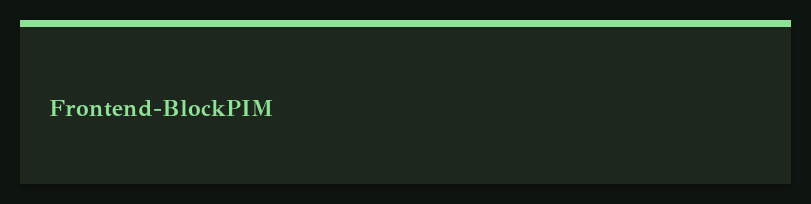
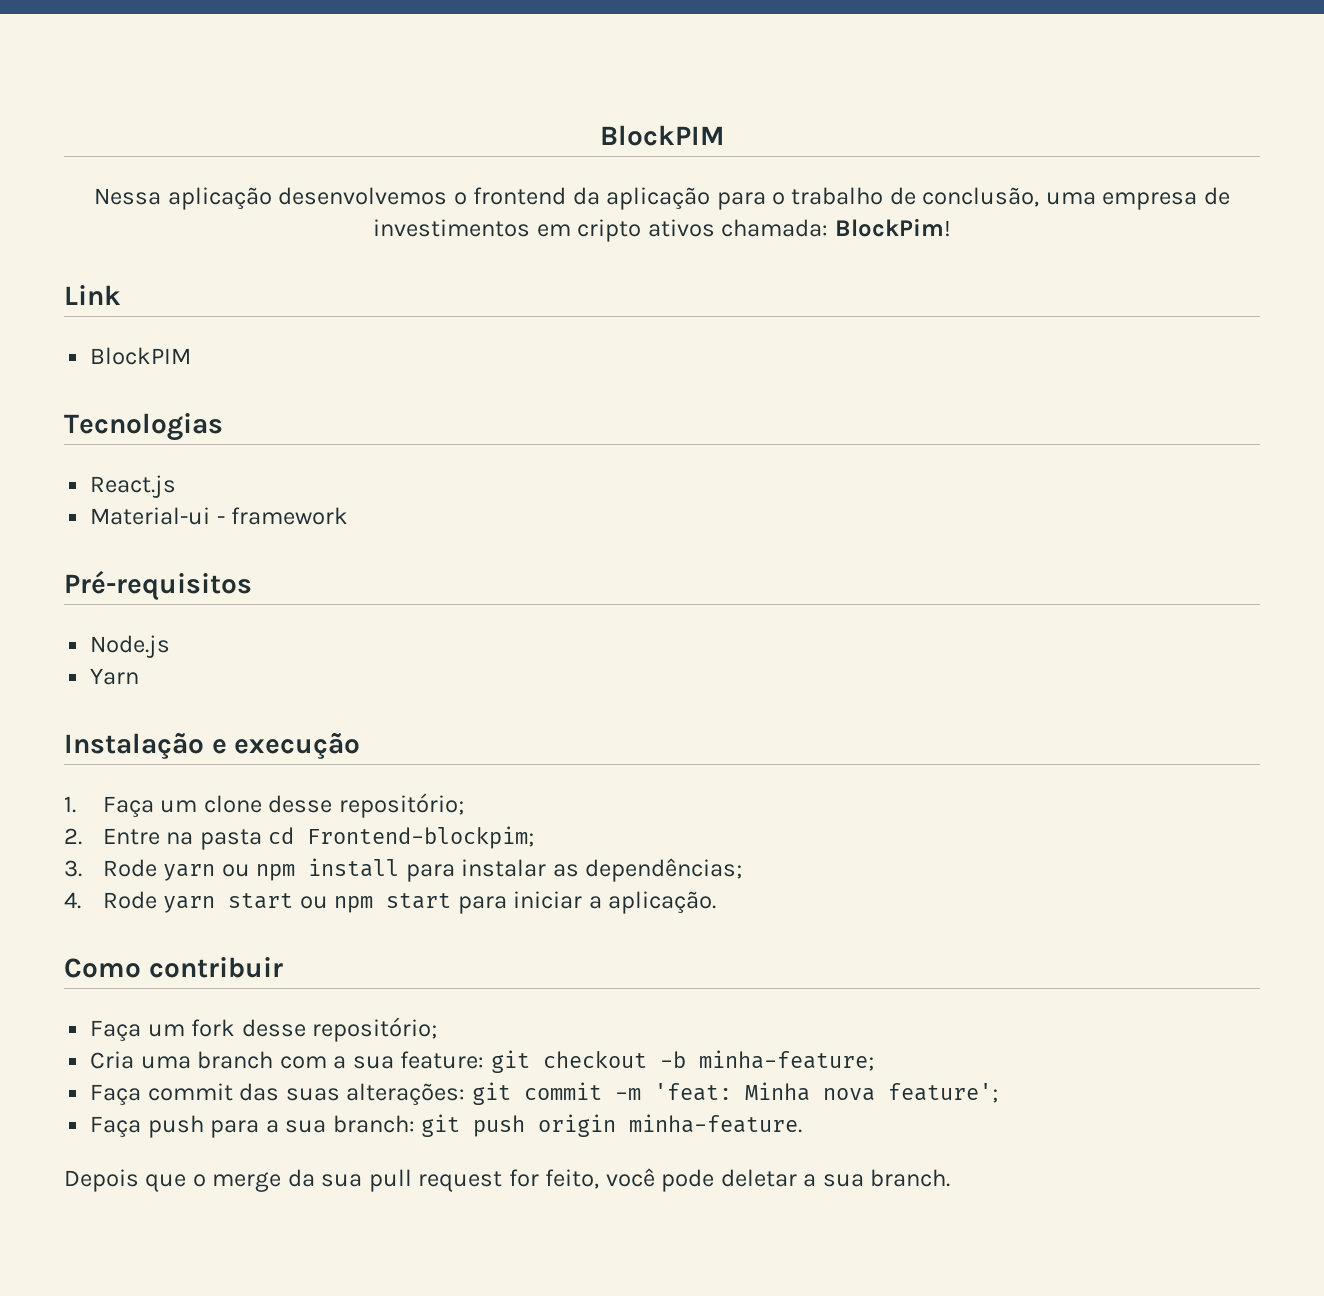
[49,100,274,117] Frontend-BlockPIM -> [600,125,724,146] [94,187,1230,210] [373,218,951,242] [64,285,121,305] [90,347,192,365] [64,413,223,441] [90,475,177,498] [90,507,349,525] [64,570,252,601] [90,635,171,658] [90,668,140,685] [64,732,361,760] [64,793,464,818] [64,826,535,850] [64,858,743,882] [64,891,717,914] [64,957,283,978] [90,1017,438,1042] [90,1050,874,1073] [90,1082,998,1106] [90,1114,803,1138] [64,1168,951,1192] BlockPIM // Nessa aplicação desenvolvemos o frontend da aplicação para o trabalho de conclusão, uma empresa de investimentos em cripto ativos chamada: BlockPim! // Link // BlockPIM // Tecnologias // React.js // Material-ui - framework // Pré-requisitos // Node.js // Yarn // Instalação e execução // 1. Faça um clone desse repositório; // 2. Entre na pasta cd Frontend-blockpim; // 3. Rode yarn ou npm install para instalar as dependências; // 4. Rode yarn start ou npm start para iniciar a aplicação. // Como contribuir // Faça um fork desse repositório; // Cria uma branch com a sua feature: git checkout -b minha-feature; // Faça commit das suas alterações: git commit -m 'feat: Minha nova feature'; // Faça push para a sua branch: git push origin minha-feature. // Depois que o merge da sua pull request for feito, você pode deletar a sua branch.

